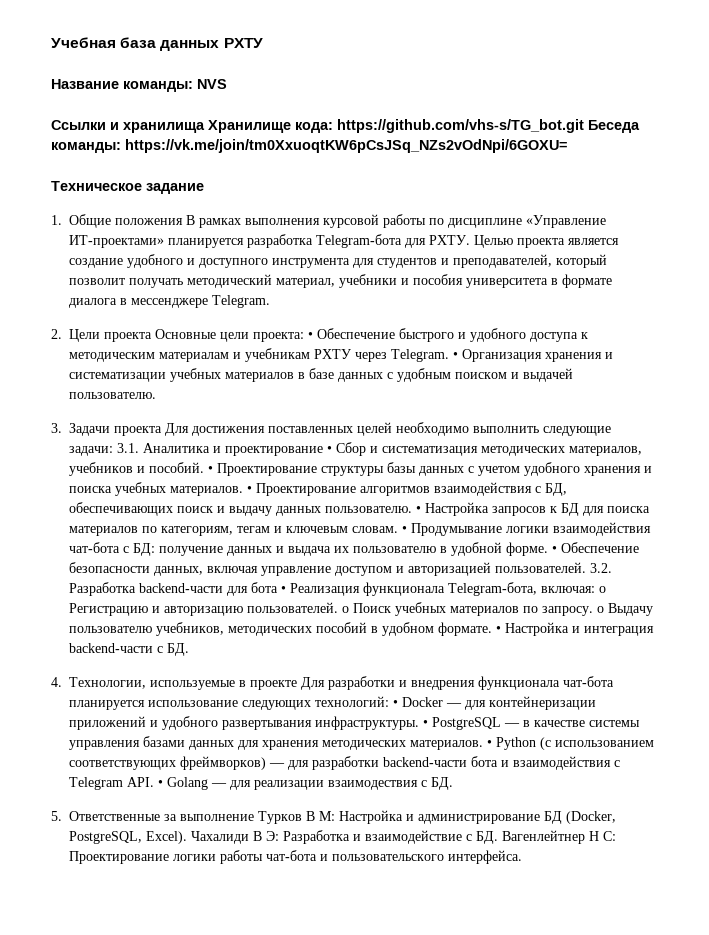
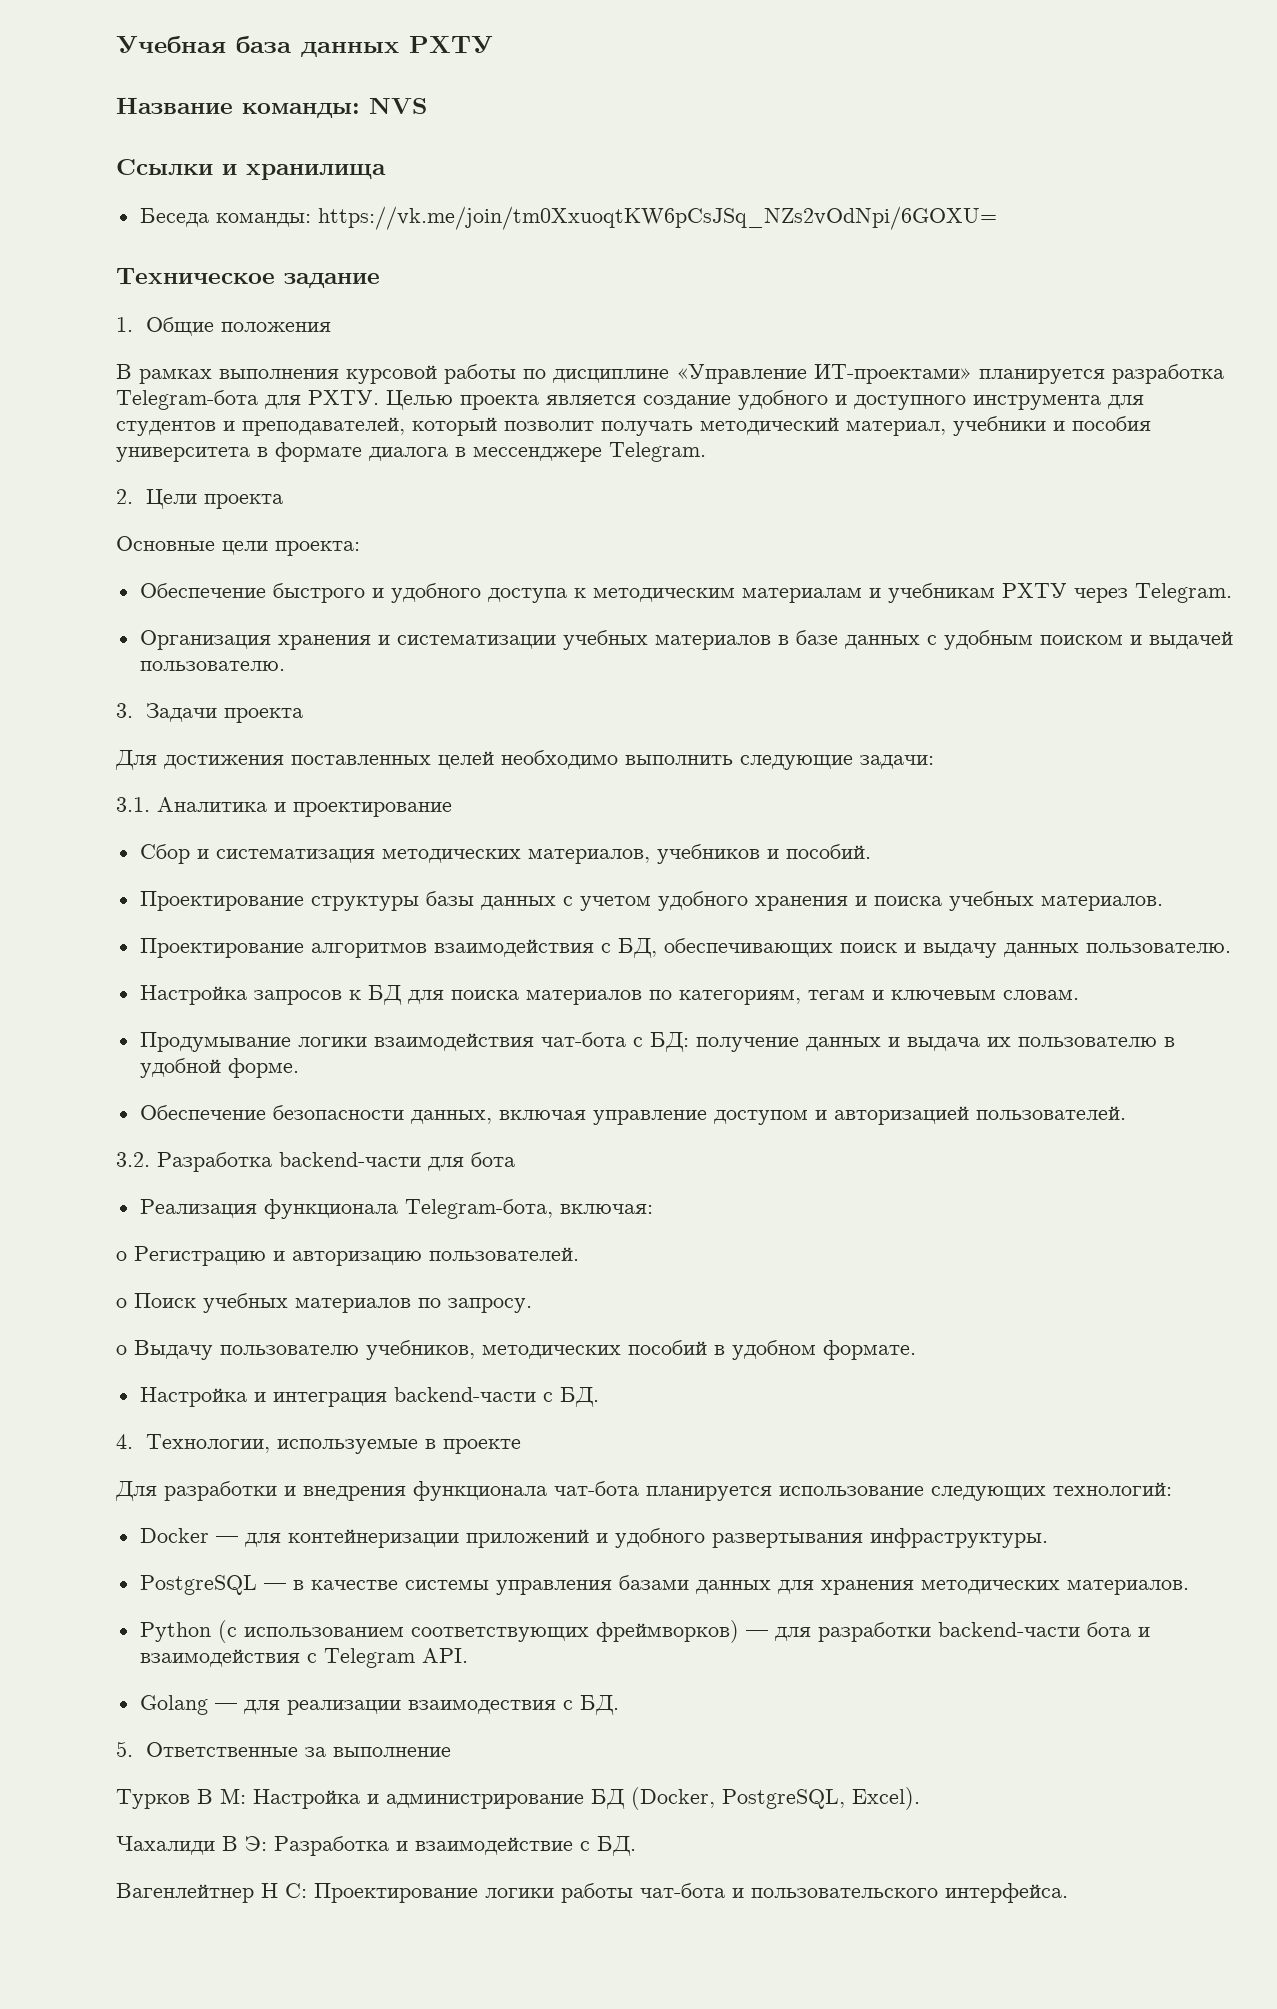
[208,119,584,133] Хранилище кода: https://github.com/vhs-s/TG_bot.git -> (386, 172) //
(183, 221) none -> (331, 327) //
(152, 337) none -> (283, 501) //
[308,332,313,339] • -> (360, 548) //
[453,352,458,359] • -> (1232, 593) //
(162, 431) none -> (303, 715) //
(113, 451) none -> (934, 762) //
[327,446,332,453] • -> (452, 809) //
[208,466,213,473] • -> (871, 851) //
[247,486,252,493] • -> (1163, 903) //
[416,506,421,513] • -> (1231, 948) //
[402,526,407,533] • -> (1079, 995) //
[552,546,557,553] • -> (299, 1068) //
(586, 567) none -> (1126, 1113) //
[281,586,286,593] • -> (515, 1159) //
(595, 589) none -> (653, 1209) //
(338, 607) none -> (579, 1254) //
(593, 611) none -> (532, 1305) //
[496,626,501,633] • -> (916, 1350) //
(297, 685) none -> (521, 1446) //
[393,700,398,707] • -> (1172, 1489) //
[423,720,428,727] • -> (1048, 1538) //
[487,740,492,747] • -> (1189, 1587) //
[158,780,163,787] • -> (468, 1655) //
(254, 817) none -> (451, 1752) //
(187, 837) none -> (920, 1798) //
(498, 837) none -> (636, 1846) //

